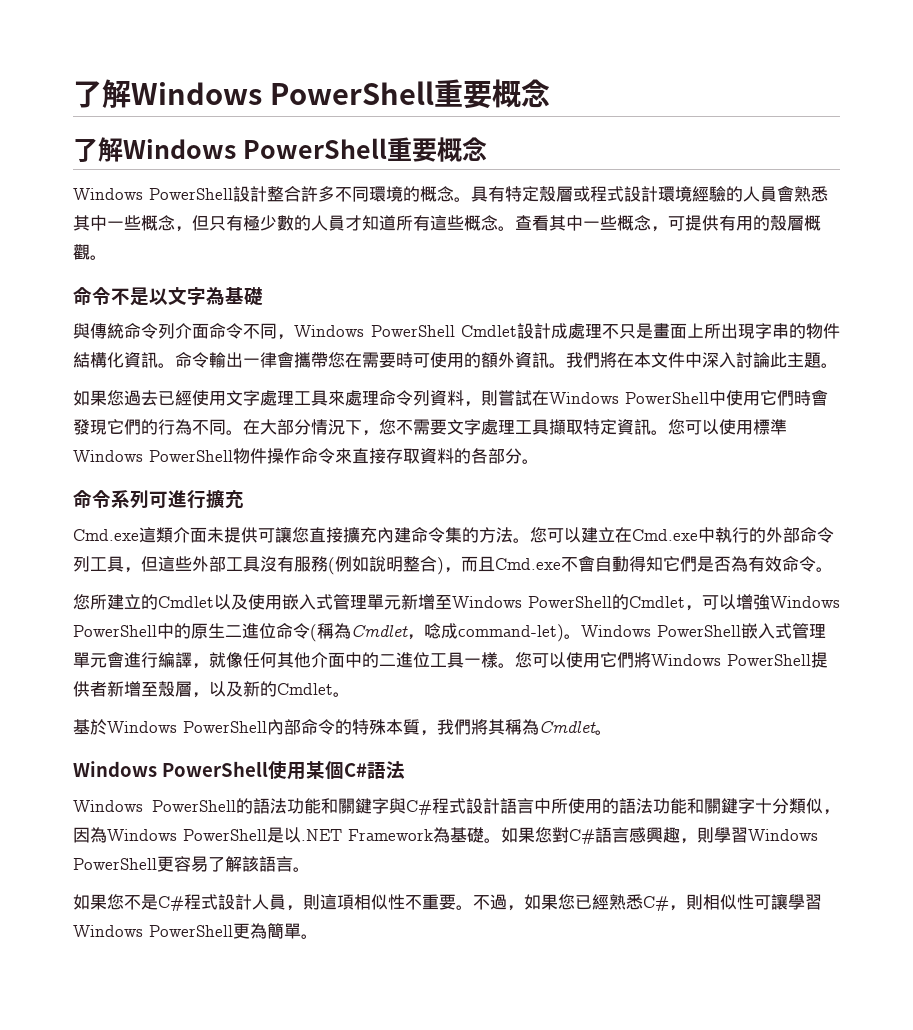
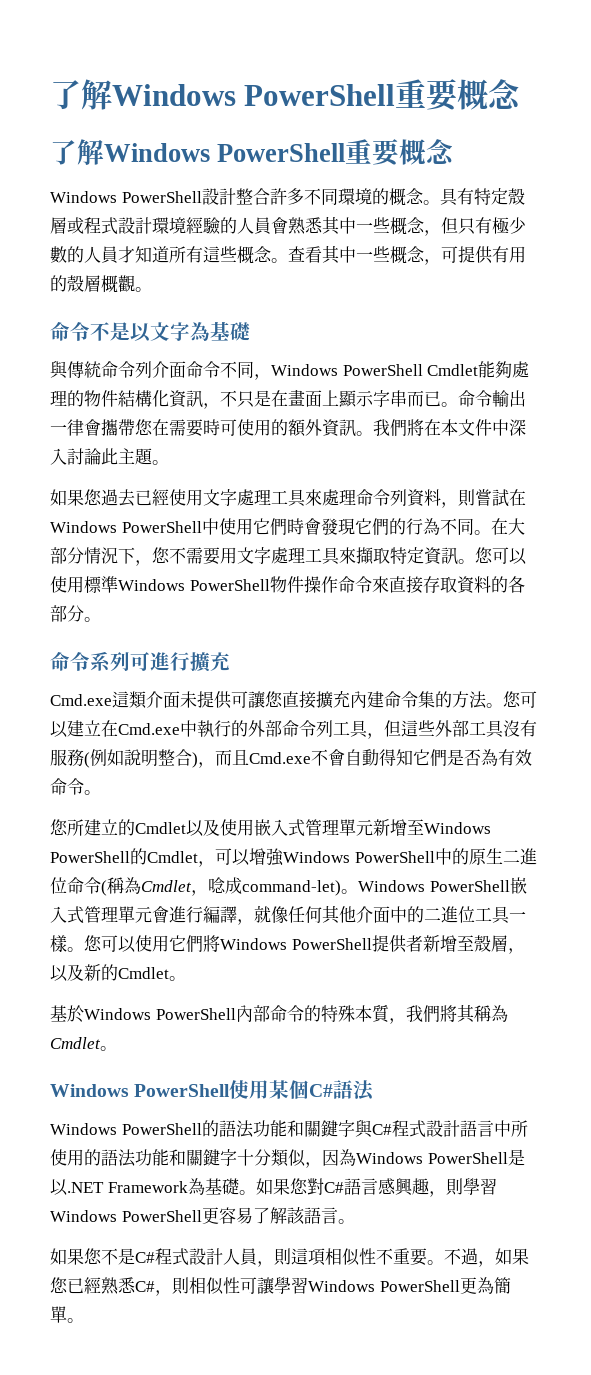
[517,323,840,339] [73,352,158,368] 設計成處理不只是畫面上所出現字串的物件結構化資訊 -> [478,361,530,378] [50,389,441,409] 能夠處理的物件結構化資訊，不只是在畫面上顯示字串而已
[447,419,549,435] 文字處理工具 -> [220,547,356,565] 用文字處理工具來

